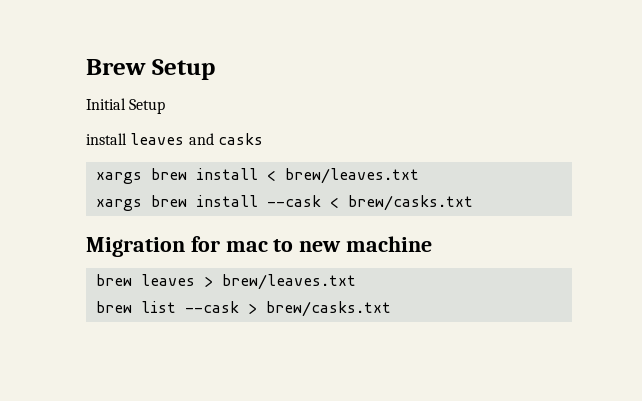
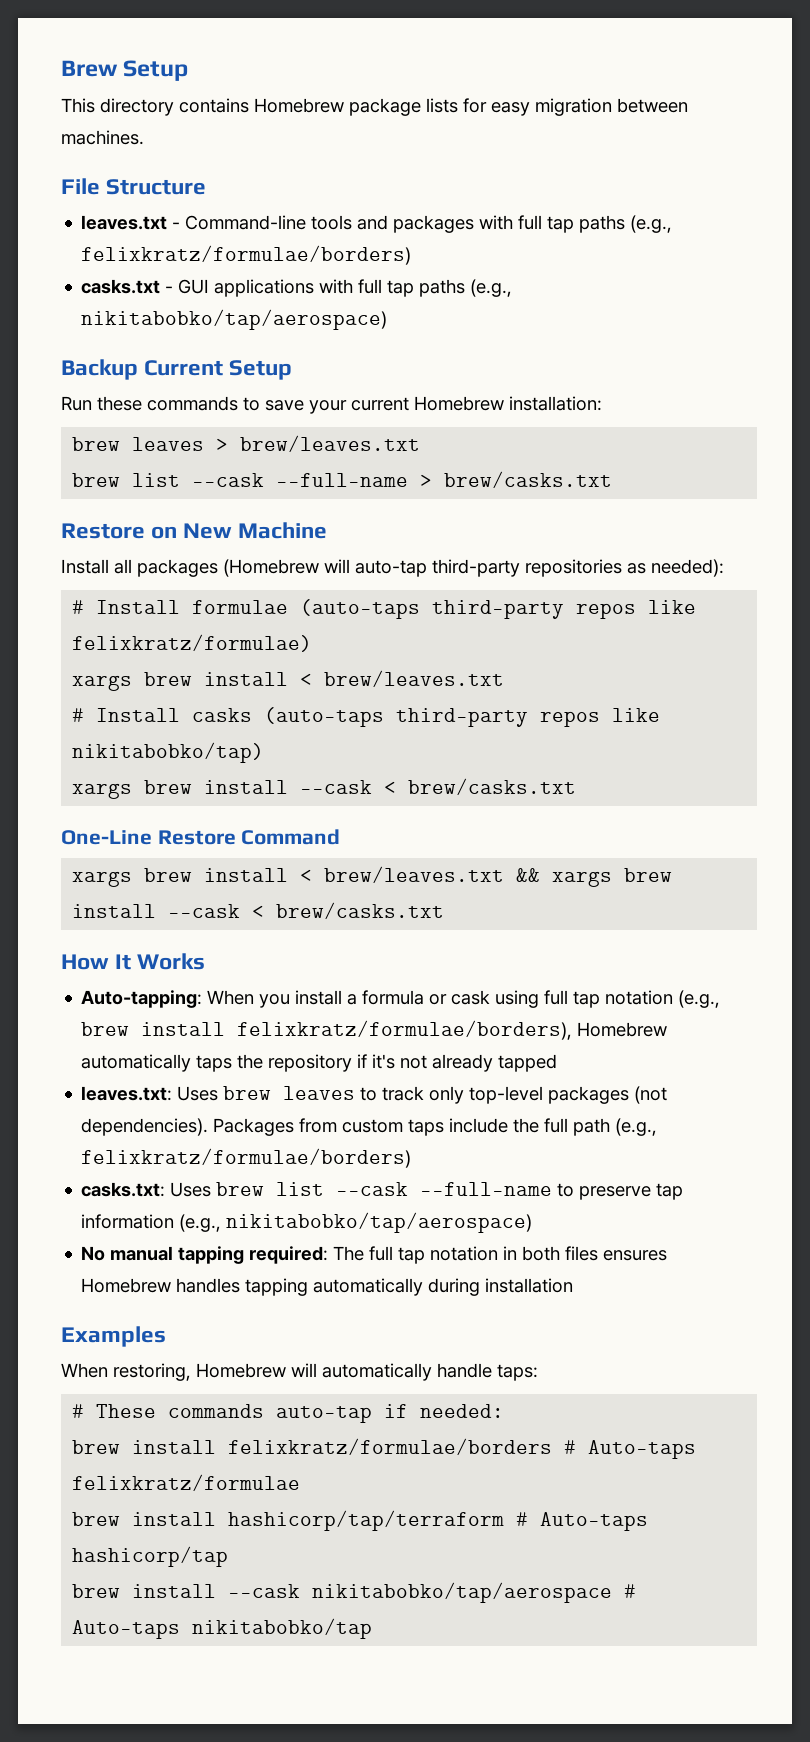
[86,98,166,114] [86,133,263,145] [95,168,419,184] [95,195,473,211] [86,236,433,257] Initial Setup // install leaves and casks // xargs brew install < brew/leaves.txt // xargs brew install --cask < brew/casks.txt // Migration for mac to new machine -> [61,98,688,116] [61,130,144,145] [61,178,207,195] [81,215,673,233] [81,245,412,265] [81,279,513,297] [81,309,388,330] [61,359,293,380] [61,396,602,414] This directory contains Homebrew package lists for easy migration between machines. // File Structure // leaves.txt - Command-line tools and packages with full tap paths (e.g., felixkratz/formulae/borders) // casks.txt - GUI applications with full tap paths (e.g., nikitabobko/tap/aerospace) // Backup Current Setup // Run these commands to save your current Homebrew installation:
(239, 307) none -> [276,473,409,487] --full-name
(391, 309) none -> [61,522,328,539] [61,559,724,577] [72,599,697,619] [72,634,313,652] [72,670,505,691] [72,707,661,727] [72,742,265,763] [72,778,577,799] [61,829,341,845] [72,866,673,887] [72,902,445,919] [61,953,206,970] [81,990,721,1008] [81,1020,668,1040] [81,1054,558,1072] [81,1086,668,1104] [81,1118,658,1136] [81,1148,412,1168] [81,1182,684,1200] [81,1212,533,1233] [81,1246,668,1264] [81,1278,574,1296] [61,1326,166,1347] [61,1363,538,1381] [72,1404,505,1423] [72,1438,697,1459] [72,1474,301,1491] [72,1510,649,1531] [72,1546,229,1567] [72,1582,637,1603] [72,1618,373,1639] // Restore on New Machine // Install all packages (Homebrew will auto-tap third-party repositories as needed): // # Install formulae (auto-taps third-party repos like felixkratz/formulae) // xargs brew install < brew/leaves.txt // # Install casks (auto-taps third-party repos like nikitabobko/tap) // xargs brew install --cask < brew/casks.txt // One-Line Restore Command // xargs brew install < brew/leaves.txt && xargs brew install --cask < brew/casks.txt // How It Works // Auto-tapping: When you install a formula or cask using full tap notation (e.g., brew install felixkratz/formulae/borders), Homebrew automatically taps the repository if it's not already tapped // leaves.txt: Uses brew leaves to track only top-level packages (not dependencies). Packages from custom taps include the full path (e.g., felixkratz/formulae/borders) // casks.txt: Uses brew list --cask --full-name to preserve tap information (e.g., nikitabobko/tap/aerospace) // No manual tapping required: The full tap notation in both files ensures Homebrew handles tapping automatically during installation // Examples // When restoring, Homebrew will automatically handle taps: // # These commands auto-tap if needed: // brew install felixkratz/formulae/borders # Auto-taps felixkratz/formulae // brew install hashicorp/tap/terraform # Auto-taps hashicorp/tap // brew install --cask nikitabobko/tap/aerospace # Auto-taps nikitabobko/tap

